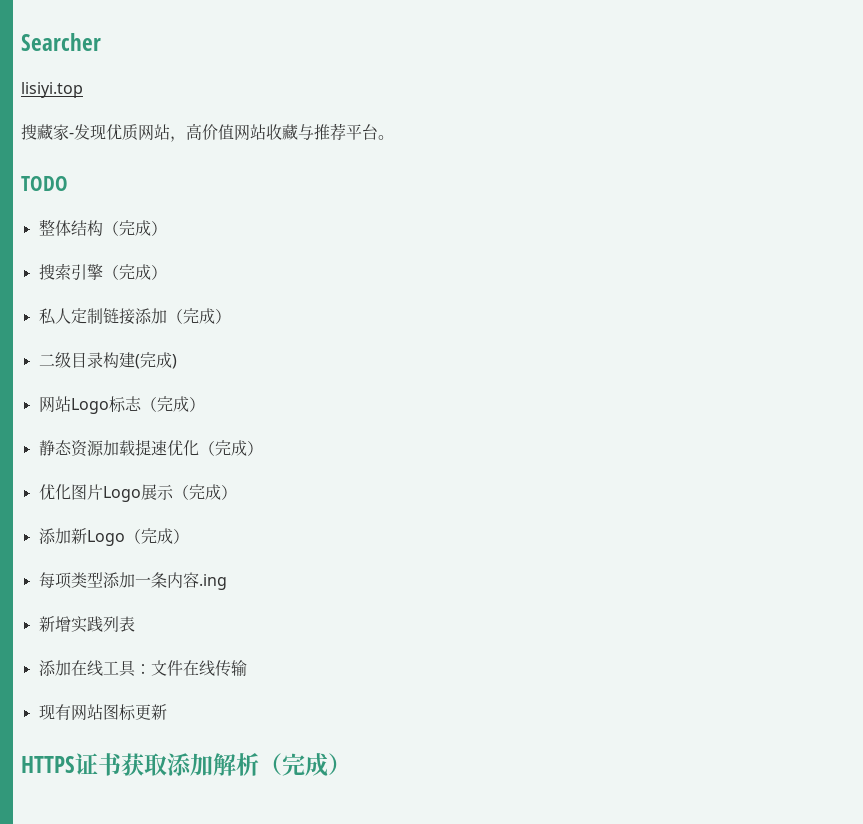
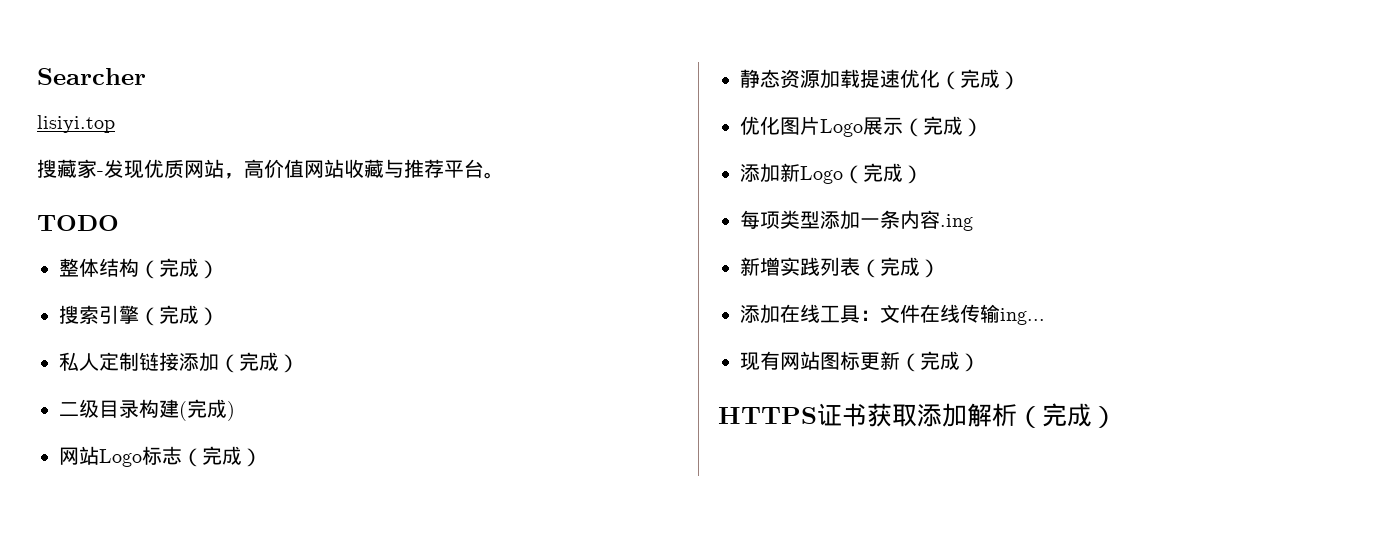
(135, 624) none -> [860,257,940,278] （完成）
(247, 668) none -> [1000,308,1045,325] ing...
(167, 712) none -> [900,351,980,372] （完成）

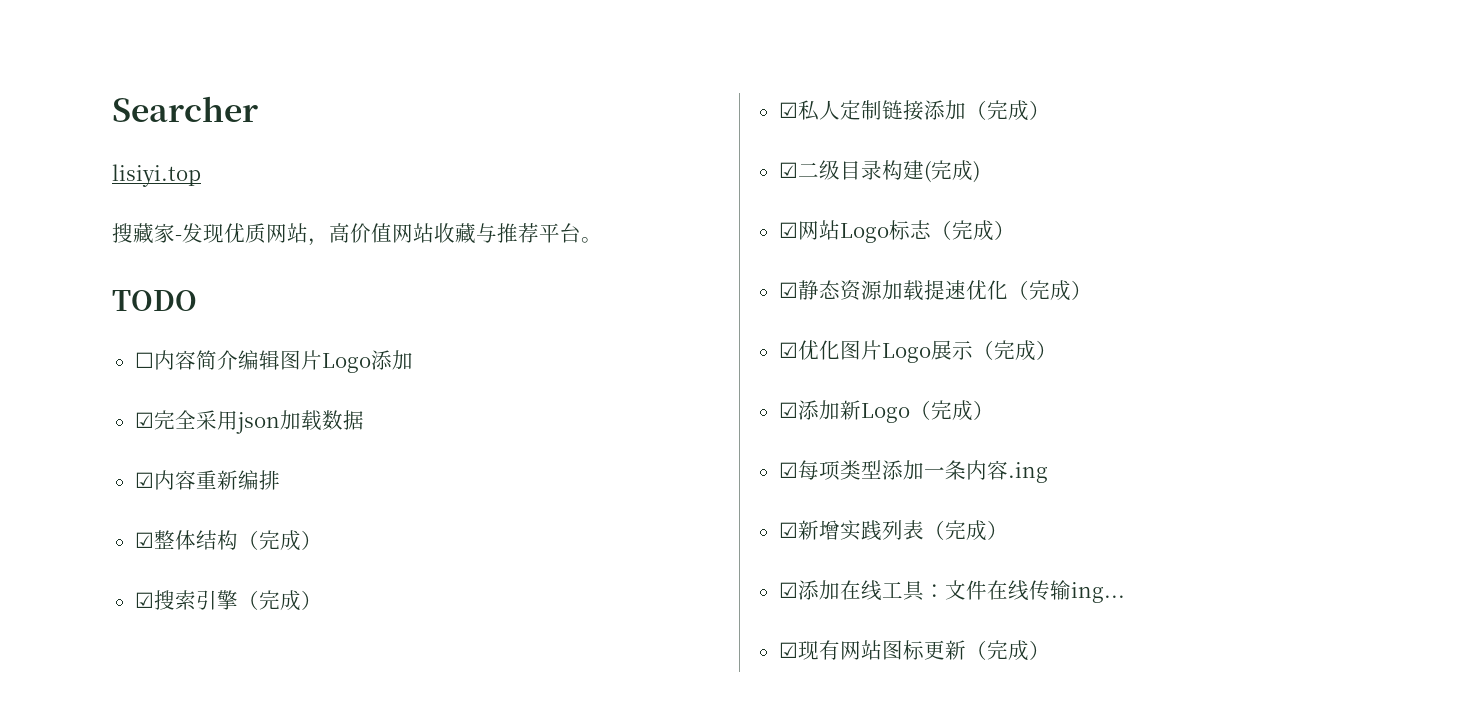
(119, 223) none -> [134,350,413,373] [134,410,364,434] [134,470,280,490] [134,532,154,548] ☐内容简介编辑图片Logo添加 // ☑完全采用json加载数据 // ☑内容重新编排 // ☑
(219, 269) none -> [134,592,154,608] ☑
(219, 316) none -> [778,102,798,118] ☑
(299, 363) none -> [778,162,798,178] ☑
(235, 411) none -> [778,222,798,238] ☑
(262, 457) none -> [778,282,798,298] ☑
(1020, 80) none -> [778,342,798,358] ☑
(983, 127) none -> [778,402,798,418] ☑
(923, 174) none -> [778,462,798,478] ☑
(973, 222) none -> [778,522,798,538] ☑
(940, 268) none -> [778,582,798,598] ☑
(1045, 316) none -> [778,642,798,658] ☑
[718,403,1117,428] // HTTPS证书获取添加解析（完成） -> (1050, 650) none

